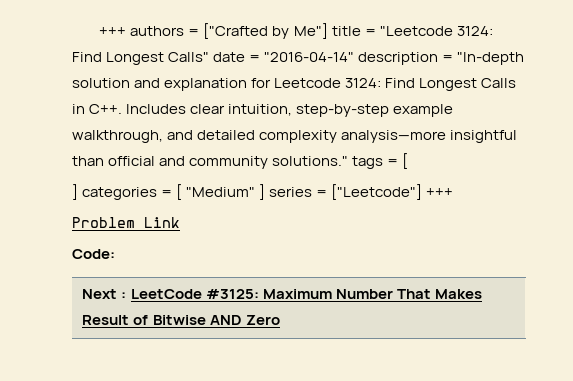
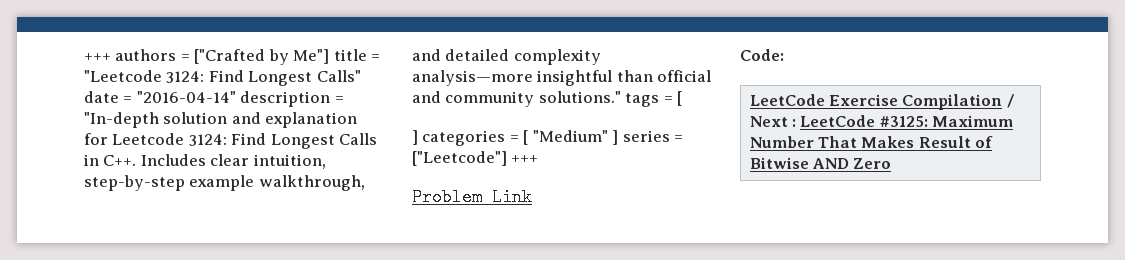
(115, 254) none -> [749,94,1014,110] LeetCode Exercise Compilation /

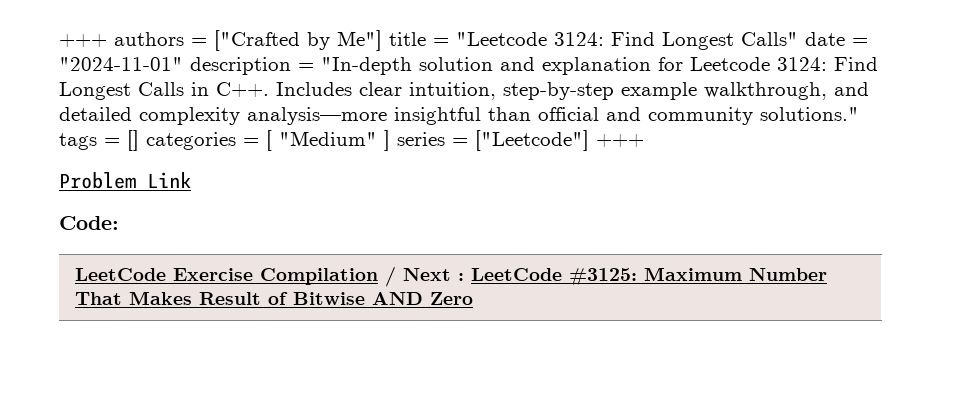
[136,91,236,103] "2016-04-14" -> [59,57,183,71] "2024-11-01"
[677,91,683,106] [412,130,418,145] [ // ] -> [127,130,139,151] []

